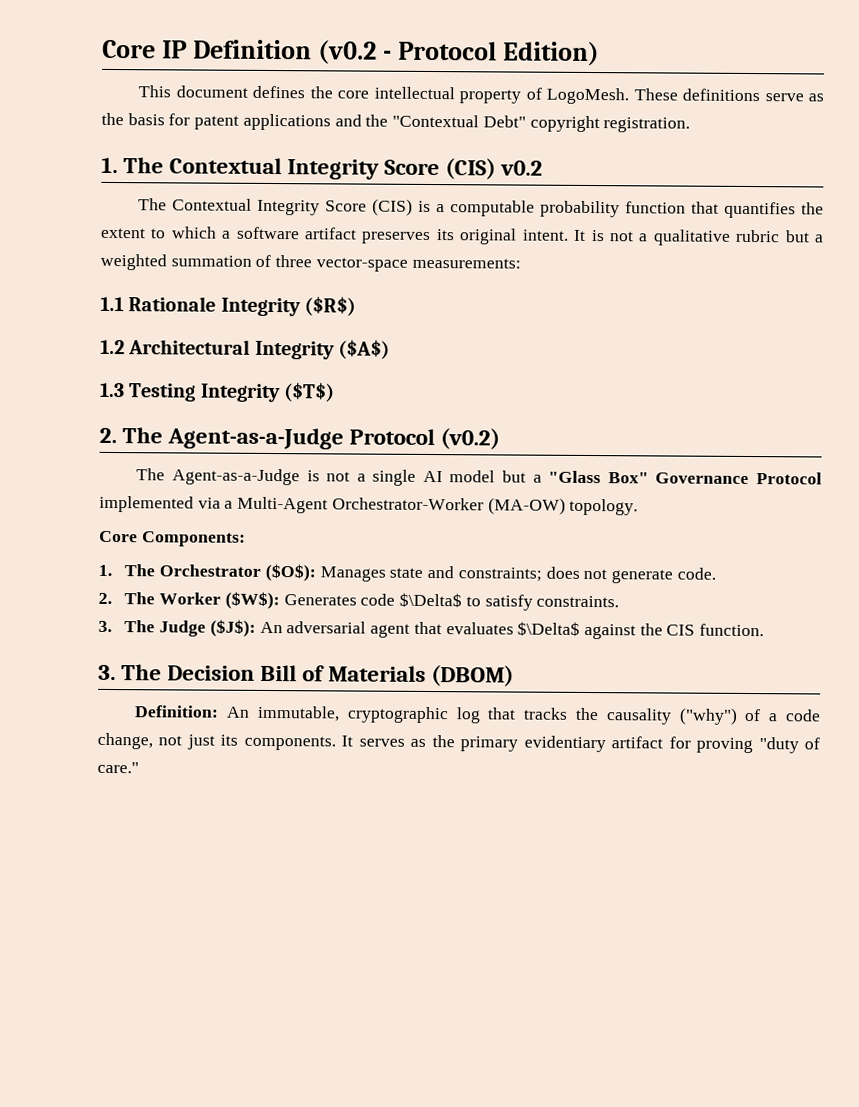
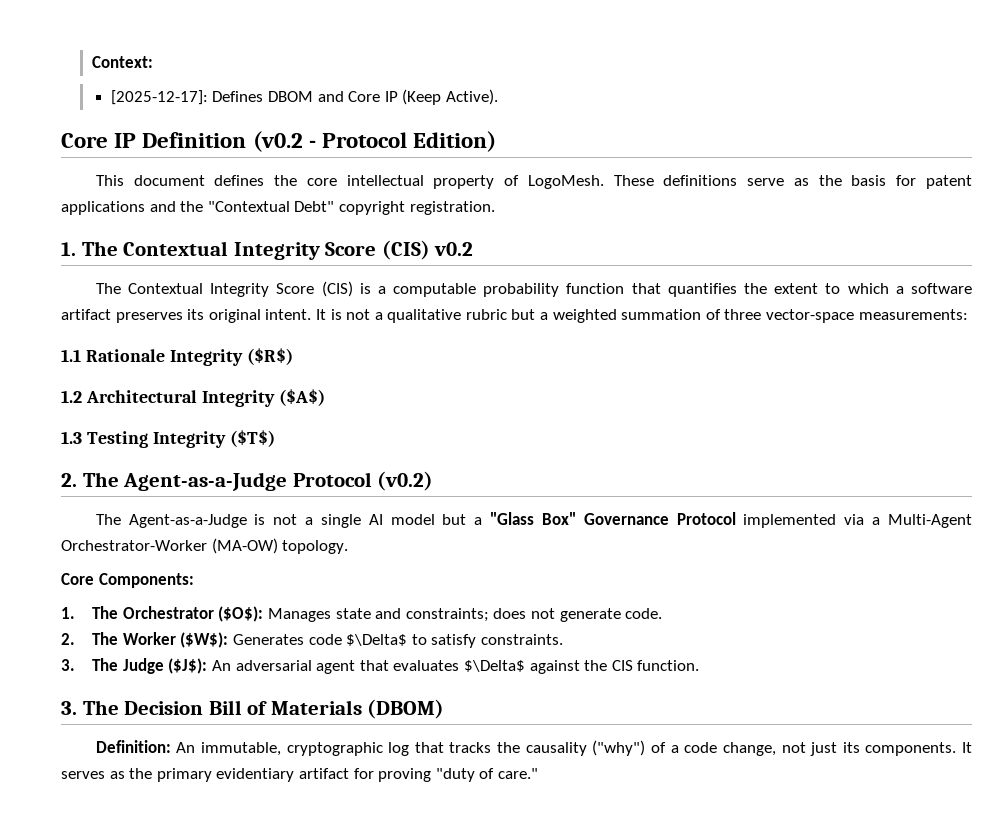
(102, 49) none -> [92,56,154,68] [110,89,499,105] Context: // [2025-12-17]: Defines DBOM and Core IP (Keep Active). //

